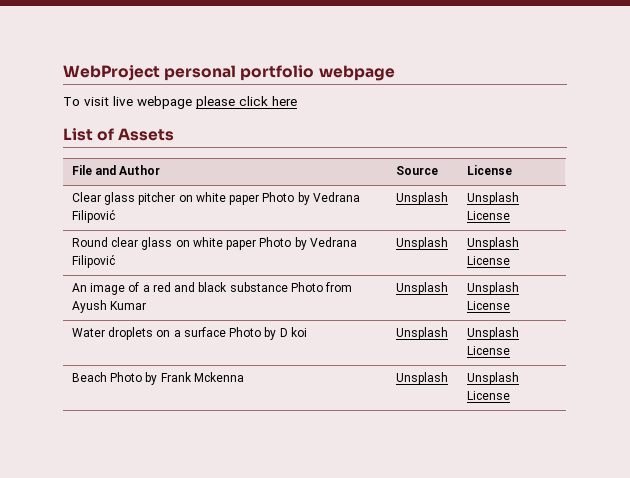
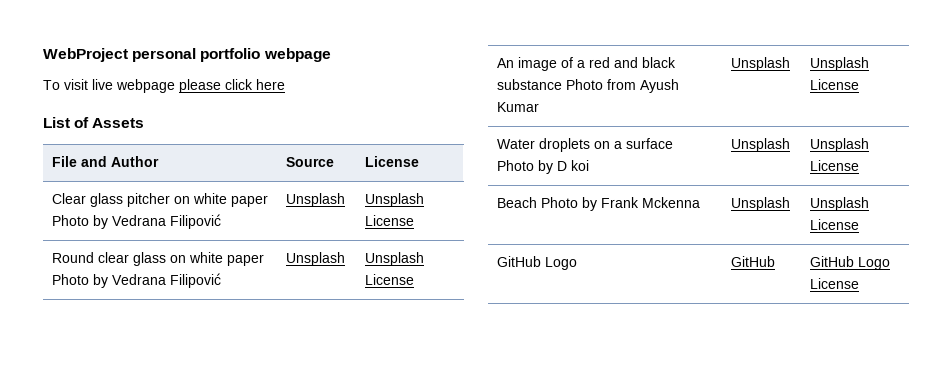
(511, 395) none -> [497,256,578,270] [731,256,776,267] [810,256,891,270] [810,278,860,289] // GitHub Logo | GitHub | GitHub Logo License

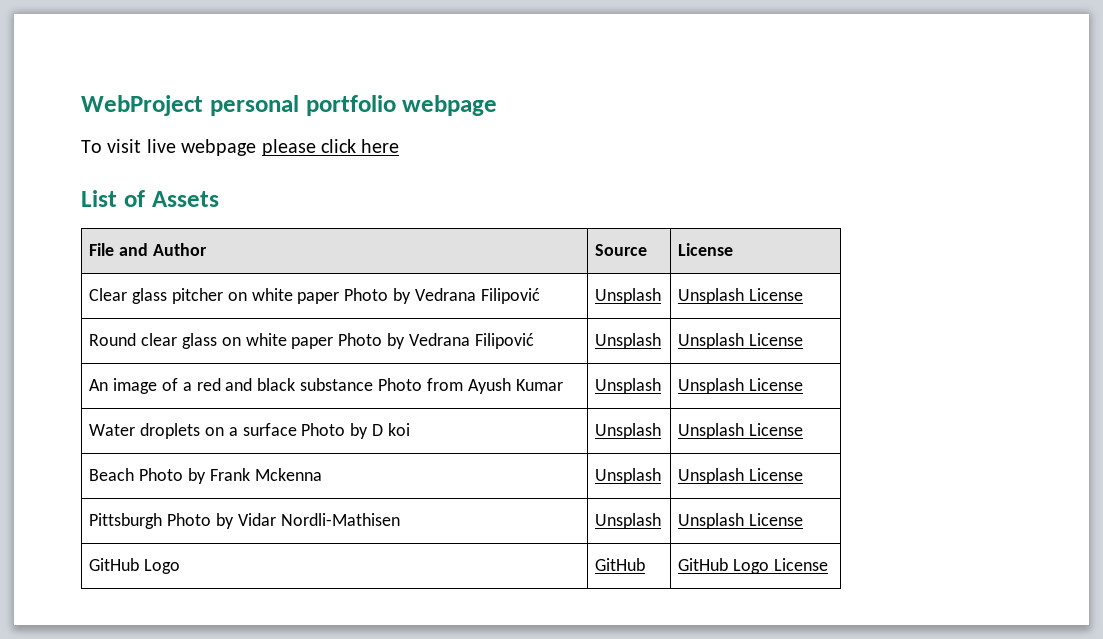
(860, 224) none -> [89,513,400,529] [595,513,662,529] [678,513,803,529] // Pittsburgh Photo by Vidar Nordli-Mathisen | Unsplash | Unsplash License

